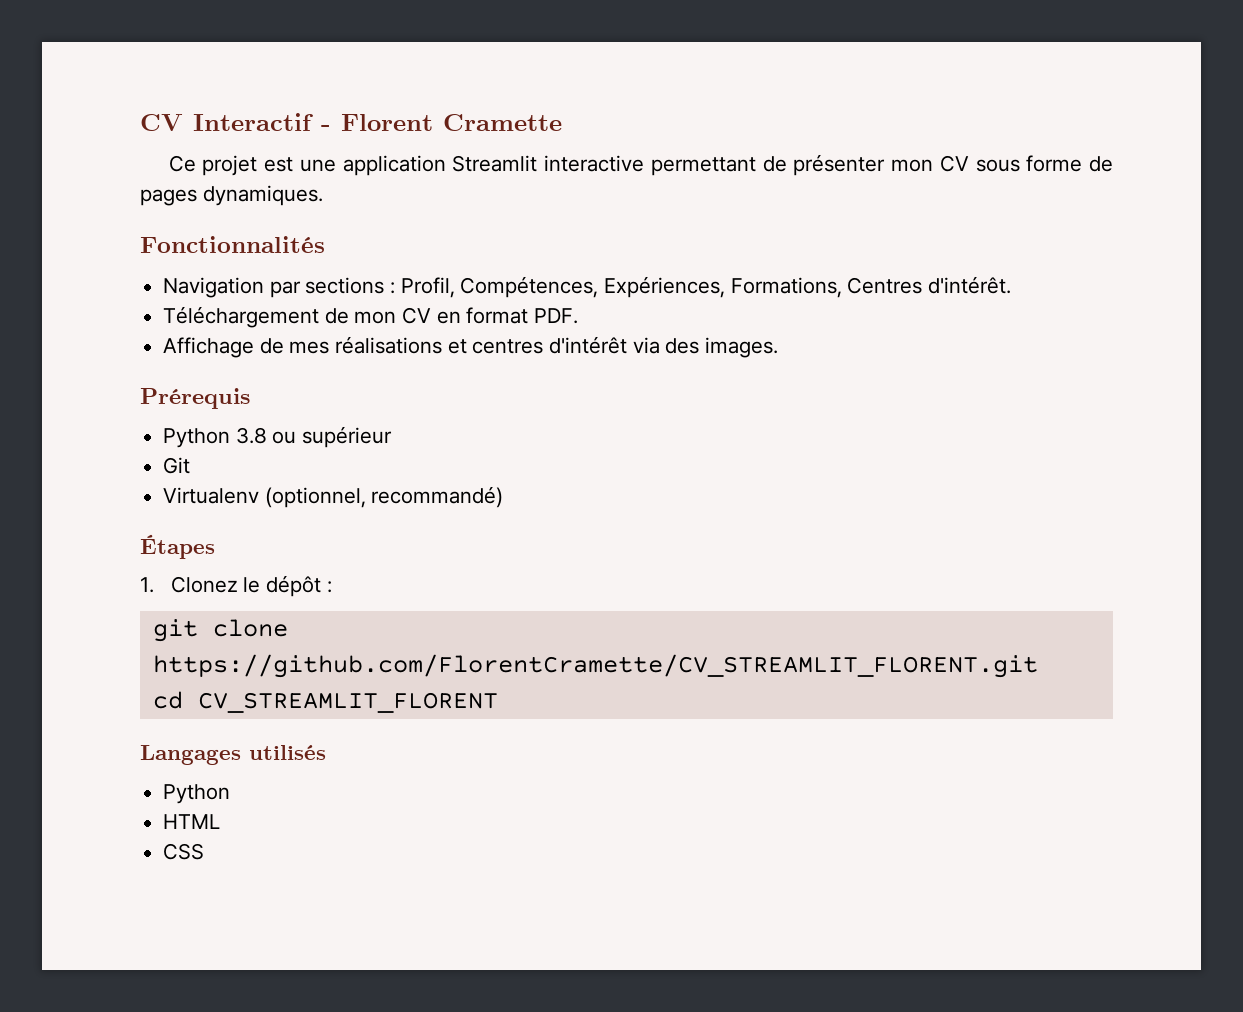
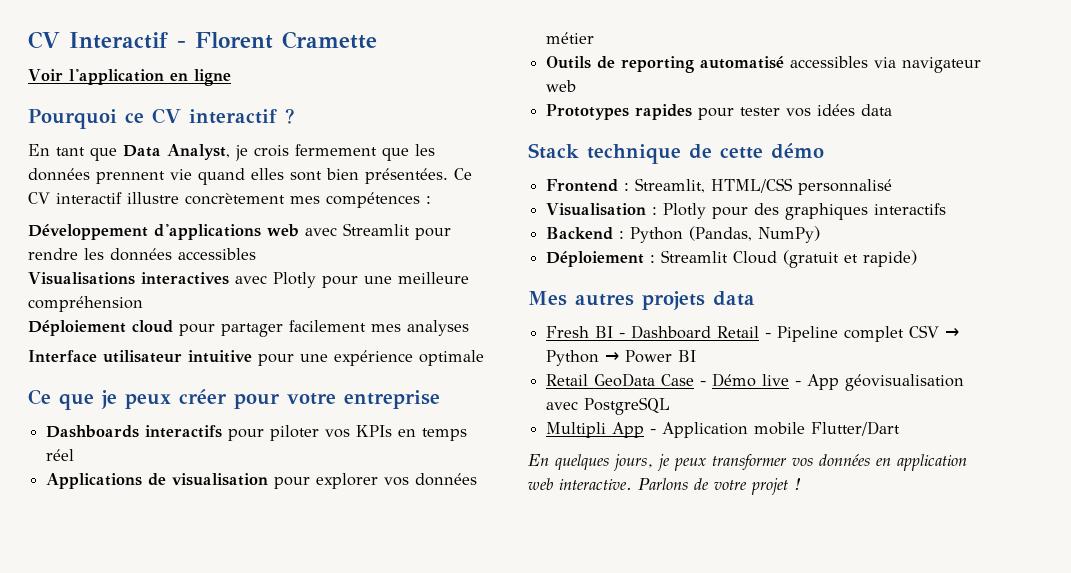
[168,154,1113,176] [140,185,323,206] [140,236,325,253] [163,276,1012,298] [163,306,579,328] [163,336,779,358] [140,388,250,409] [163,426,393,448] [163,457,191,474] [163,486,504,508] [140,534,215,559] [140,575,332,597] [152,619,288,642] [152,654,1038,678] [152,691,498,713] [140,745,326,765] [163,784,231,804] [163,814,221,829] [163,843,205,860] Ce projet est une application Streamlit interactive permettant de présenter mon CV sous forme de pages dynamiques. // Fonctionnalités // Navigation par sections : Profil, Compétences, Expériences, Formations, Centres d'intérêt. // Téléchargement de mon CV en format PDF. // Affichage de mes réalisations et centres d'intérêt via des images. // Prérequis // Python 3.8 ou supérieur // Git // Virtualenv (optionnel, recommandé) // Étapes // 1. Clonez le dépôt : // git clone https://github.com/FlorentCramette/CV_STREAMLIT_FLORENT.git // cd CV_STREAMLIT_FLORENT // Langages utilisés // Python // HTML // CSS -> [28,69,231,86] [28,108,295,129] [28,144,435,161] [28,168,472,185] [28,192,431,208] [28,223,451,240] [28,248,256,261] [28,272,469,288] [28,296,143,312] [28,320,469,337] [28,350,484,366] [28,389,440,410] [46,425,468,441] [46,449,75,461] [46,473,478,489] [546,32,595,44] [546,56,982,73] [546,80,577,92] [546,104,893,120] [528,143,824,164] [546,178,893,195] [546,203,947,220] [546,226,821,243] [546,250,918,268] [528,291,755,310] [546,325,960,342] [546,350,697,366] [546,373,965,391] [546,397,671,415] [546,421,901,438] [528,454,967,471] [528,478,801,495] Voir l'application en ligne // Pourquoi ce CV interactif ? // En tant que Data Analyst, je crois fermement que les données prennent vie quand elles sont bien présentées. Ce CV interactif illustre concrètement mes compétences : // Développement d'applications web avec Streamlit pour rendre les données accessibles // Visualisations interactives avec Plotly pour une meilleure compréhension // Déploiement cloud pour partager facilement mes analyses // Interface utilisateur intuitive pour une expérience optimale // Ce que je peux créer pour votre entreprise // Dashboards interactifs pour piloter vos KPIs en temps réel // Applications de visualisation pour explorer vos données métier // Outils de reporting automatisé accessibles via navigateur web // Prototypes rapides pour tester vos idées data // Stack technique de cette démo // Frontend : Streamlit, HTML/CSS personnalisé // Visualisation : Plotly pour des graphiques interactifs // Backend : Python (Pandas, NumPy) // Déploiement : Streamlit Cloud (gratuit et rapide) // Mes autres projets data // Fresh BI - Dashboard Retail - Pipeline complet CSV → Python → Power BI // Retail GeoData Case - Démo live - App géovisualisation avec PostgreSQL // Multipli App - Application mobile Flutter/Dart // En quelques jours, je peux transformer vos données en application web interactive. Parlons de votre projet !

